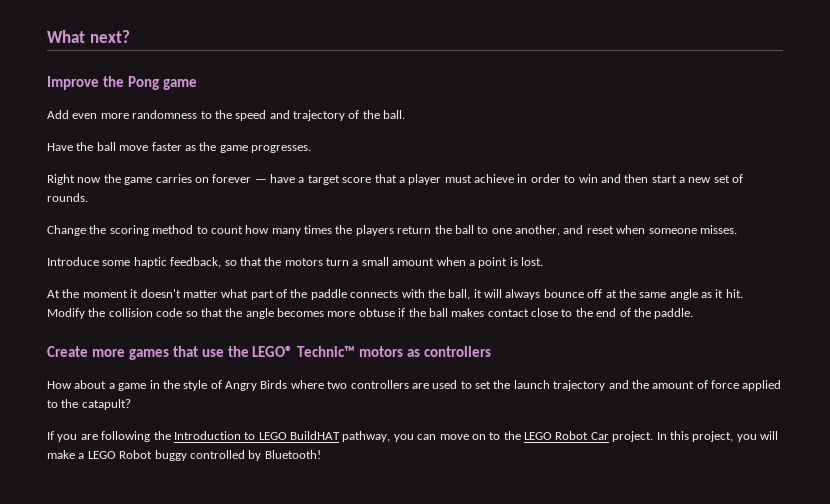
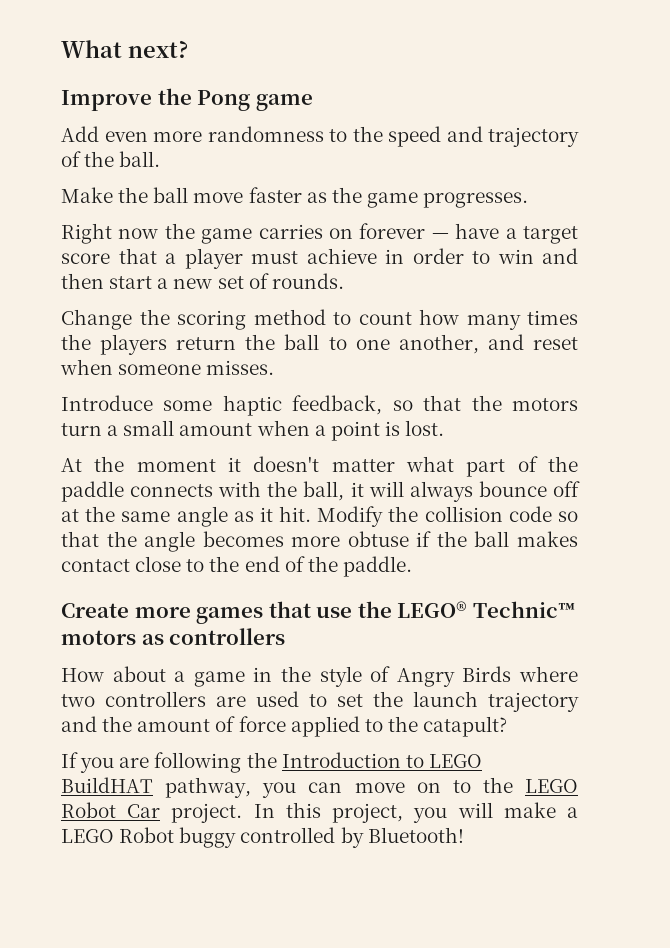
[47,143,73,151] Have -> [61,187,113,203] Make

